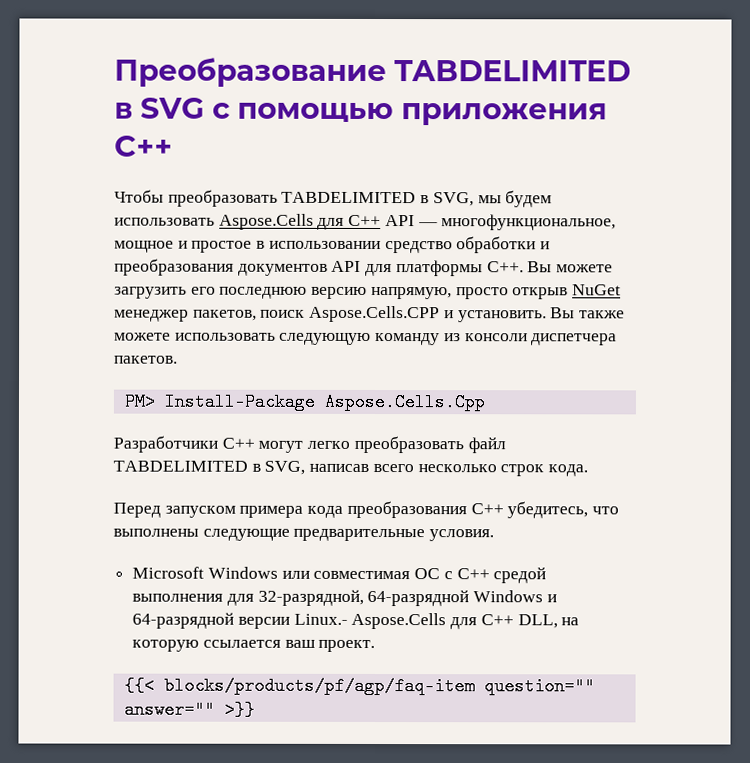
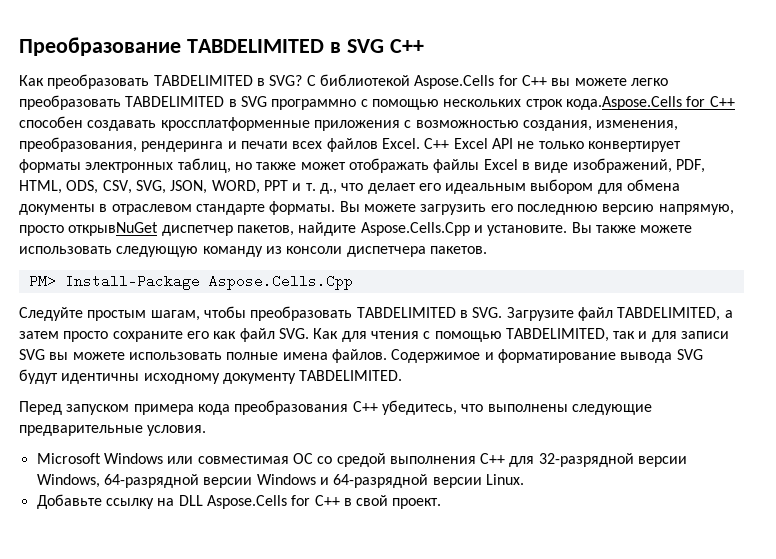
[212,102,608,126] с помощью приложения -> (384, 46) none
[114,189,553,208] [114,213,617,231] [114,236,551,254] [114,258,524,277] Чтобы преобразовать TABDELIMITED в SVG, мы будем использовать Aspose.Cells для C++ API — многофункциональное, мощное и простое в использовании средство обработки и преобразования документов API для платформы C++. -> [19,74,668,89] [19,95,735,110] [19,116,679,131] [19,137,681,152] [19,158,705,173] [19,179,681,194] [19,201,336,215] Как преобразовать TABDELIMITED в SVG? С библиотекой Aspose.Cells for C++ вы можете легко преобразовать TABDELIMITED в SVG программно с помощью нескольких строк кода.Aspose.Cells for C++ способен создавать кроссплатформенные приложения с возможностью создания, изменения, преобразования, рендеринга и печати всех файлов Excel. C++ Excel API не только конвертирует форматы электронных таблиц, но также может отображать файлы Excel в виде изображений, PDF, HTML, ODS, CSV, SVG, JSON, WORD, PPT и т. д., что делает его идеальным выбором для обмена документы в отраслевом стандарте форматы.
[512,284,622,300] [114,305,547,323] открыв NuGet менеджер пакетов, поиск Aspose.Cells.CPP и установить. -> [68,222,568,236] открывNuGet диспетчер пакетов, найдите Aspose.Cells.Cpp и установите.
[113,435,506,454] [113,460,589,477] Разработчики C++ могут легко преобразовать файл TABDELIMITED в SVG, написав всего несколько строк кода. -> [19,306,733,321] [19,328,730,342] [19,349,703,363] [19,369,403,384] Следуйте простым шагам, чтобы преобразовать TABDELIMITED в SVG. Загрузите файл TABDELIMITED, а затем просто сохраните его как файл SVG. Как для чтения с помощью TABDELIMITED, так и для записи SVG вы можете использовать полные имена файлов. Содержимое и форматирование вывода SVG будут идентичны исходному документу TABDELIMITED.
[443,567,547,584] [132,589,557,607] [132,612,580,630] [132,639,376,653] [123,676,595,696] [123,700,255,719] с C++ средой выполнения для 32-разрядной, 64-разрядной Windows и 64-разрядной версии Linux.- Aspose.Cells для C++ DLL, на которую ссылается ваш проект. // {{< blocks/products/pf/agp/faq-item question="" answer="" >}} -> [317,453,688,467] [36,474,524,488] [36,494,442,509] со средой выполнения C++ для 32-разрядной версии Windows, 64-разрядной версии Windows и 64-разрядной версии Linux. // Добавьте ссылку на DLL Aspose.Cells for C++ в свой проект.

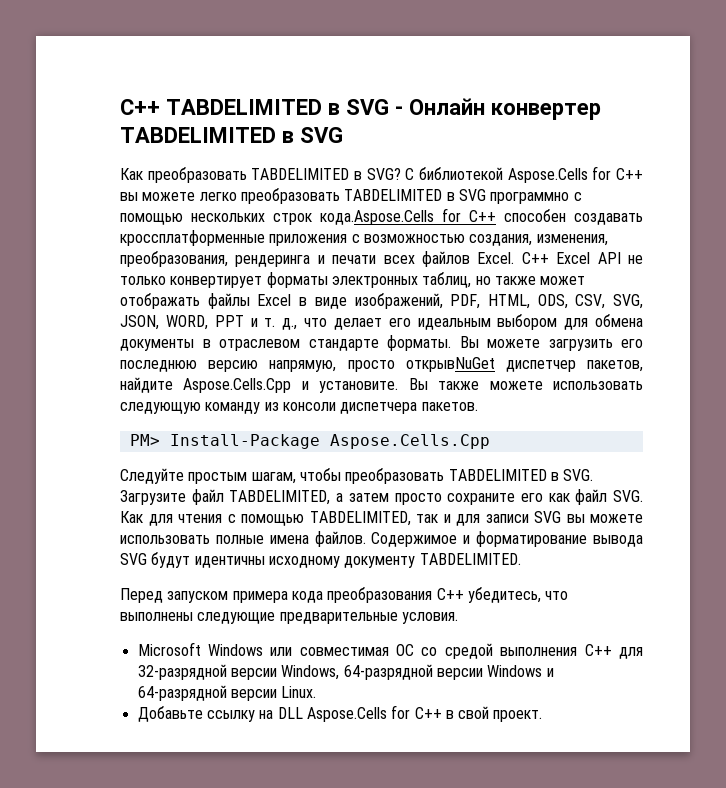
[19,37,424,56] Преобразование TABDELIMITED в SVG C++ -> [120,98,601,120] [120,127,343,143] C++ TABDELIMITED в SVG - Онлайн конвертер TABDELIMITED в SVG

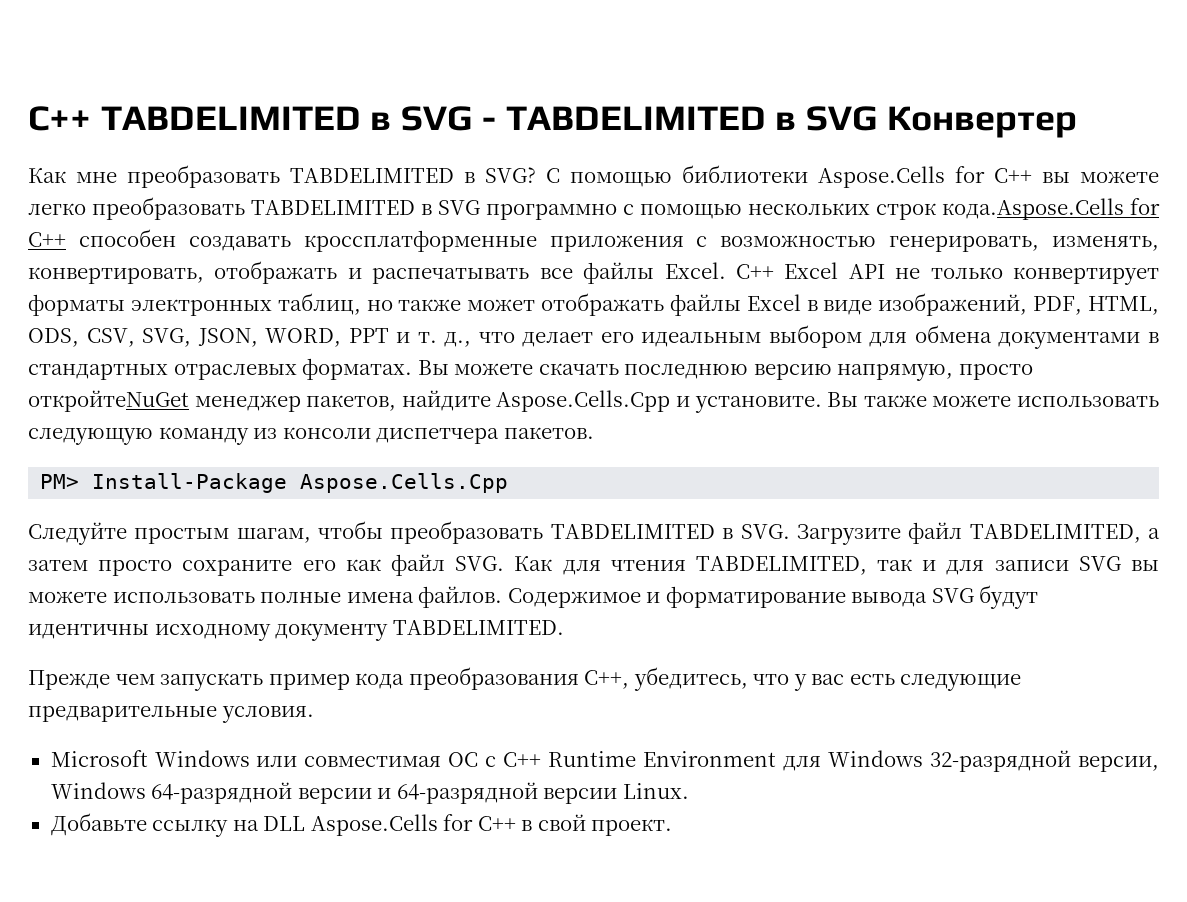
[408,98,601,120] [120,127,343,143] [120,168,143,180] Онлайн конвертер TABDELIMITED в SVG // Как -> [505,106,1077,138] [28,168,117,183] TABDELIMITED в SVG Конвертер // Как мне
[419,167,503,180] библиотекой -> [570,165,808,187] помощью библиотеки
[469,234,608,246] [120,251,470,267] создания, изменения, преобразования, рендеринга и печати всех файлов -> [889,236,1159,252] [28,261,655,284] генерировать, изменять, конвертировать, отображать и распечатывать все файлы
[120,335,643,351] документы в отраслевом стандарте форматы. Вы можете загрузить его -> [998,331,1159,349] [28,358,619,380] документами в стандартных отраслевых форматах. Вы можете скачать
[405,357,576,372] открывNuGet диспетчер -> [28,390,301,412] откройтеNuGet менеджер
[227,514,304,526] с помощью -> (686, 565) none
[120,588,288,603] Перед запуском примера -> [28,670,350,691] Прежде чем запускать пример
[436,588,464,600] C++ -> [584,670,630,689] C++,
[120,612,193,621] выполнены -> [793,674,895,691] у вас есть
[421,643,643,659] [137,664,543,680] со средой выполнения C++ для 32-разрядной версии Windows, 64-разрядной версии Windows -> [485,750,1159,772] [50,782,372,804] с C++ Runtime Environment для Windows 32-разрядной версии, Windows 64-разрядной версии

